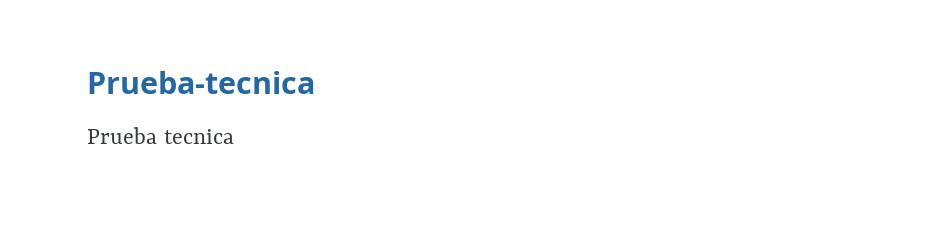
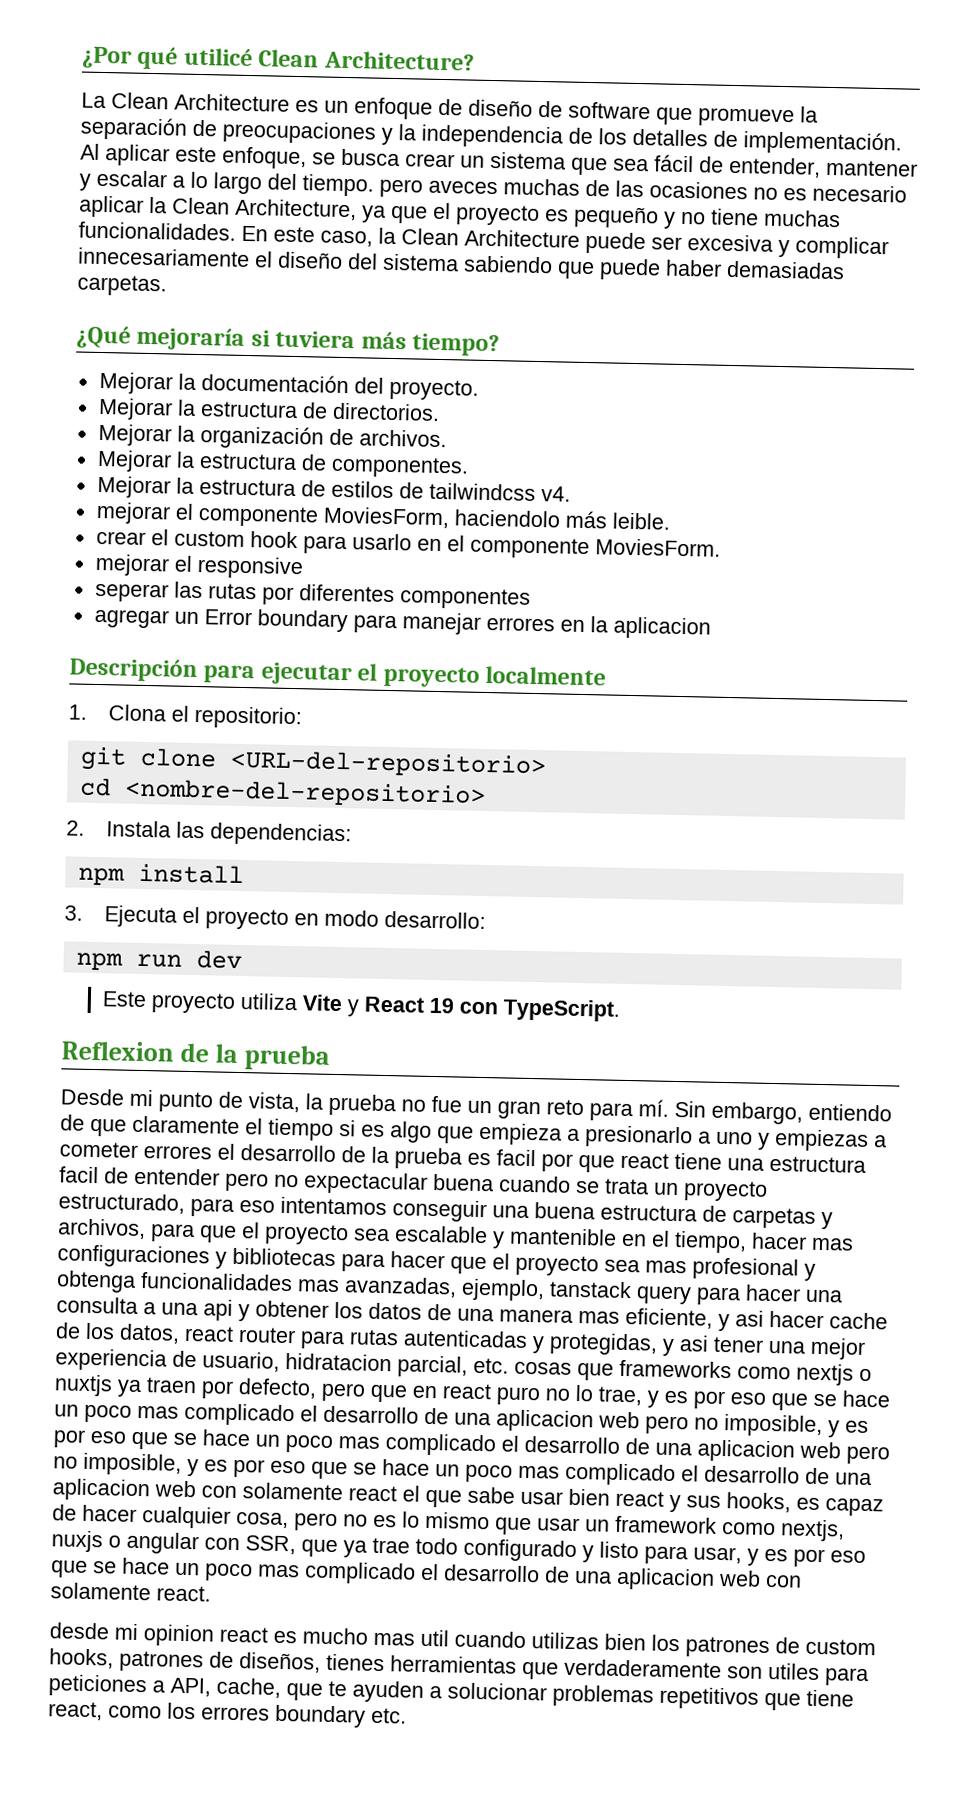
[87,71,315,94] [87,127,234,144] Prueba-tecnica // Prueba tecnica -> [82,46,475,71] [81,92,818,128] [80,116,902,156] [80,143,918,178] [79,169,907,203] [79,195,841,229] [78,221,889,260] [78,247,845,281] [77,274,167,297] [76,325,501,357] [98,371,479,401] [97,397,440,421] [97,423,447,450] [96,449,469,479] [96,475,571,502] [95,501,671,530] [95,529,721,560] [94,553,304,580] [94,581,531,610] [93,608,711,640] [69,657,607,688] [68,704,302,730] [79,746,546,779] [79,777,486,808] [66,820,352,847] [77,863,244,886] [64,905,486,930] [75,950,242,971] [101,991,620,1022] [61,1040,330,1071] [60,1088,892,1125] [60,1114,887,1152] [59,1141,866,1173] [59,1166,768,1202] [58,1192,833,1230] [57,1218,854,1254] [57,1244,816,1281] [56,1270,843,1306] [56,1296,888,1332] [55,1322,866,1360] [55,1348,872,1386] [54,1374,890,1411] [54,1402,869,1438] [53,1429,890,1465] [53,1452,872,1487] [52,1478,884,1517] [52,1504,845,1542] [51,1530,866,1568] [50,1557,802,1591] [50,1582,211,1602] [49,1622,876,1659] [49,1648,869,1687] [48,1674,854,1711] [48,1701,407,1728] ¿Por qué utilicé Clean Architecture? // La Clean Architecture es un enfoque de diseño de software que promueve la separación de preocupaciones y la independencia de los detalles de implementación. Al aplicar este enfoque, se busca crear un sistema que sea fácil de entender, mantener y escalar a lo largo del tiempo. pero aveces muchas de las ocasiones no es necesario aplicar la Clean Architecture, ya que el proyecto es pequeño y no tiene muchas funcionalidades. En este caso, la Clean Architecture puede ser excesiva y complicar innecesariamente el diseño del sistema sabiendo que puede haber demasiadas carpetas. // ¿Qué mejoraría si tuviera más tiempo? // Mejorar la documentación del proyecto. // Mejorar la estructura de directorios. // Mejorar la organización de archivos. // Mejorar la estructura de componentes. // Mejorar la estructura de estilos de tailwindcss v4. // mejorar el componente MoviesForm, haciendolo más leible. // crear el custom hook para usarlo en el componente MoviesForm. // mejorar el responsive // seperar las rutas por diferentes componentes // agregar un Error boundary para manejar errores en la aplicacion // Descripción para ejecutar el proyecto localmente // 1. Clona el repositorio: // git clone <URL-del-repositorio> // cd <nombre-del-repositorio> // 2. Instala las dependencias: // npm install // 3. Ejecuta el proyecto en modo desarrollo: // npm run dev // Este proyecto utiliza Vite y React 19 con TypeScript. // Reflexion de la prueba // Desde mi punto de vista, la prueba no fue un gran reto para mí. Sin embargo, entiendo de que claramente el tiempo si es algo que empieza a presionarlo a uno y empiezas a cometer errores el desarrollo de la prueba es facil por que react tiene una estructura facil de entender pero no expectacular buena cuando se trata un proyecto estructurado, para eso intentamos conseguir una buena estructura de carpetas y archivos, para que el proyecto sea escalable y mantenible en el tiempo, hacer mas configuraciones y bibliotecas para hacer que el proyecto sea mas profesional y obtenga funcionalidades mas avanzadas, ejemplo, tanstack query para hacer una consulta a una api y obtener los datos de una manera mas eficiente, y asi hacer cache de los datos, react router para rutas autenticadas y protegidas, y asi tener una mejor experiencia de usuario, hidratacion parcial, etc. cosas que frameworks como nextjs o nuxtjs ya traen por defecto, pero que en react puro no lo trae, y es por eso que se hace un poco mas complicado el desarrollo de una aplicacion web pero no imposible, y es por eso que se hace un poco mas complicado el desarrollo de una aplicacion web pero no imposible, y es por eso que se hace un poco mas complicado el desarrollo de una aplicacion web con solamente react el que sabe usar bien react y sus hooks, es capaz de hacer cualquier cosa, pero no es lo mismo que usar un framework como nextjs, nuxjs o angular con SSR, que ya trae todo configurado y listo para usar, y es por eso que se hace un poco mas complicado el desarrollo de una aplicacion web con solamente react. // desde mi opinion react es mucho mas util cuando utilizas bien los patrones de custom hooks, patrones de diseños, tienes herramientas que verdaderamente son utiles para peticiones a API, cache, que te ayuden a solucionar problemas repetitivos que tiene react, como los errores boundary etc.

